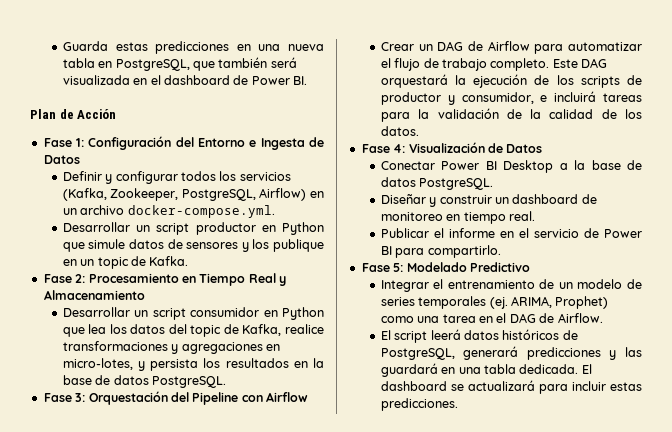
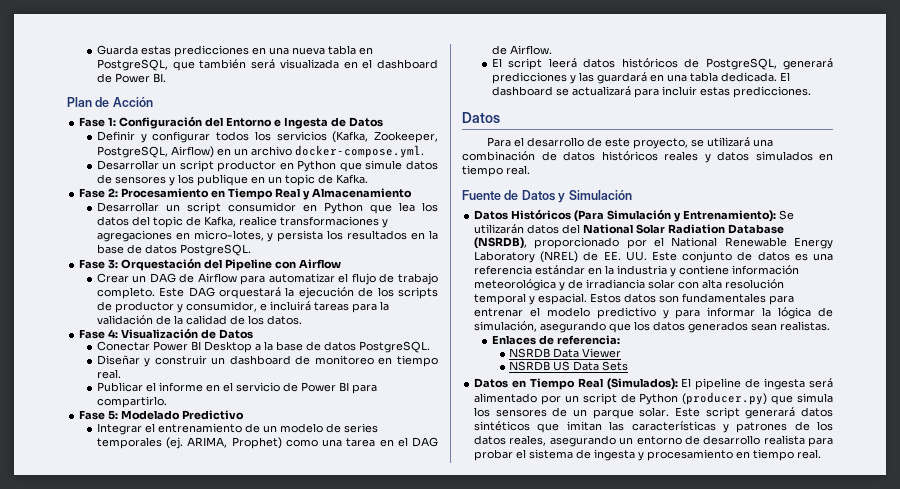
(458, 404) none -> [462,112,500,123] [486,137,773,149] [462,151,833,163] [462,165,530,177] [462,190,632,203] [474,209,795,222] [474,224,785,234] [474,237,833,249] [474,251,833,263] [474,265,800,277] [474,279,785,291] [474,293,795,305] [474,307,833,319] [474,321,831,333] [491,335,620,345] [509,348,622,358] [509,361,629,371] [474,378,833,390] [474,392,833,405] [474,407,833,419] [474,421,833,433] [474,435,833,447] [474,449,822,461] // Datos // Para el desarrollo de este proyecto, se utilizará una combinación de datos históricos reales y datos simulados en tiempo real. // Fuente de Datos y Simulación // Datos Históricos (Para Simulación y Entrenamiento): Se utilizarán datos del National Solar Radiation Database (NSRDB), proporcionado por el National Renewable Energy Laboratory (NREL) de EE. UU. Este conjunto de datos es una referencia estándar en la industria y contiene información meteorológica y de irradiancia solar con alta resolución temporal y espacial. Estos datos son fundamentales para entrenar el modelo predictivo y para informar la lógica de simulación, asegurando que los datos generados sean realistas. // Enlaces de referencia: // NSRDB Data Viewer // NSRDB US Data Sets // Datos en Tiempo Real (Simulados): El pipeline de ingesta será alimentado por un script de Python (producer.py) que simula los sensores de un parque solar. Este script generará datos sintéticos que imitan las características y patrones de los datos reales, asegurando un entorno de desarrollo realista para probar el sistema de ingesta y procesamiento en tiempo real.

